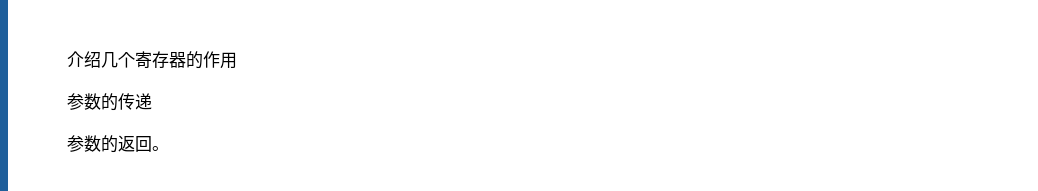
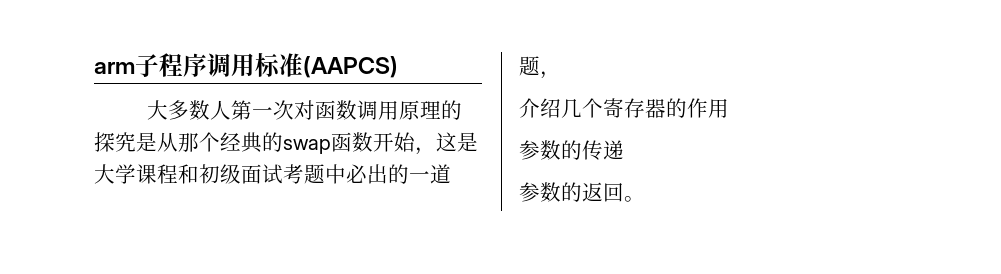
(67, 59) none -> [94,53,398,78] [146,100,462,120] [94,132,478,155] [94,164,451,184] [519,56,561,79] arm子程序调用标准(AAPCS) // 大多数人第一次对函数调用原理的探究是从那个经典的swap函数开始，这是大学课程和初级面试考题中必出的一道题， //

